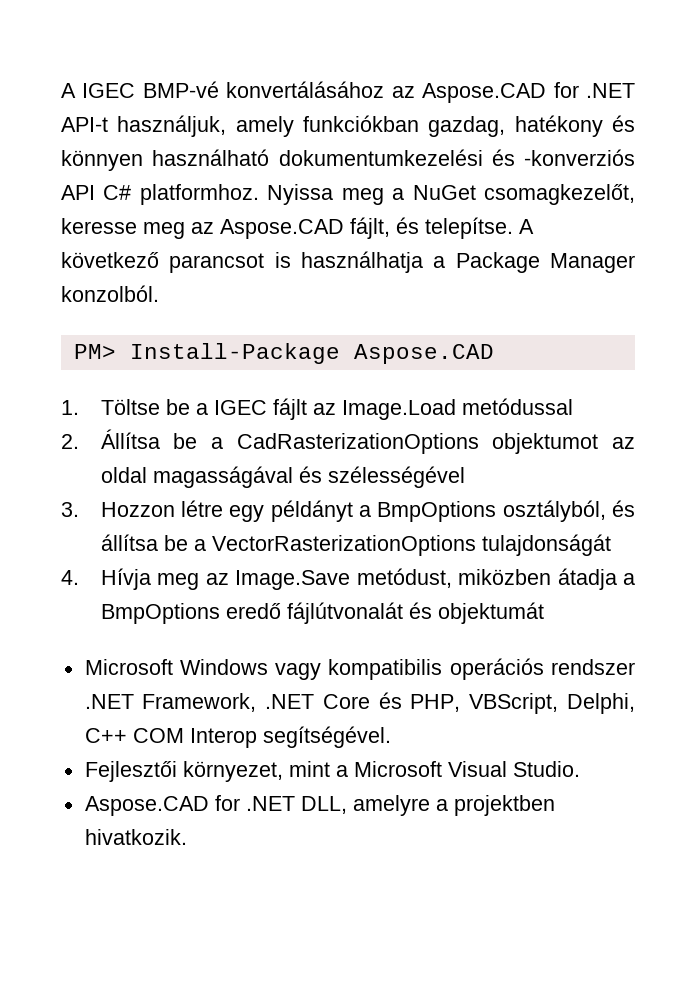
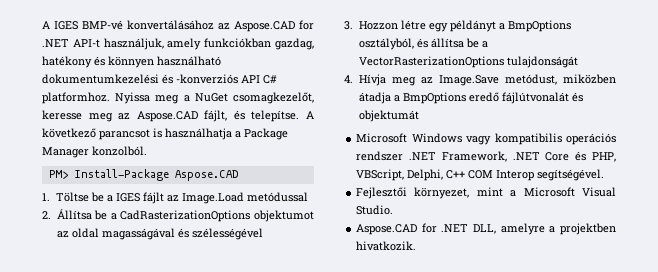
[61,83,136,98] A IGEC -> [42,21,78,30] A IGES
[213,400,267,415] IGEC -> [115,193,140,202] IGES

